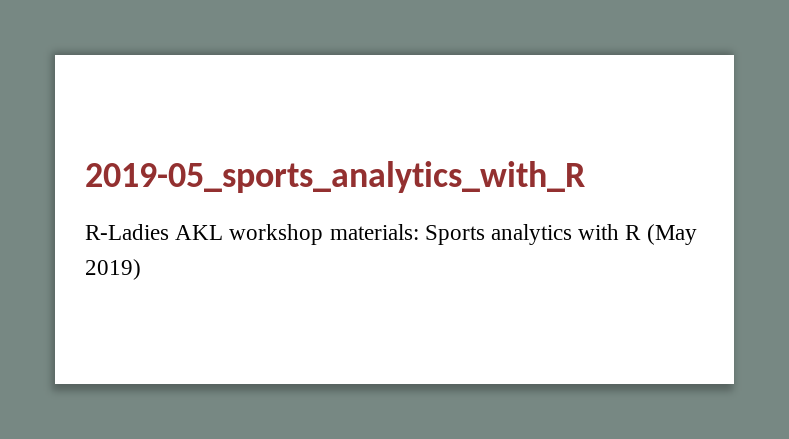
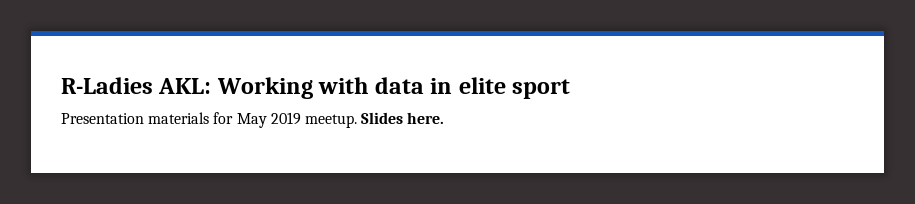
[85,161,585,193] [85,224,697,245] [85,259,141,280] 2019-05_sports_analytics_with_R // R-Ladies AKL workshop materials: Sports analytics with R (May 2019) -> [61,77,571,99] [61,112,445,128] R-Ladies AKL: Working with data in elite sport // Presentation materials for May 2019 meetup. Slides here.

